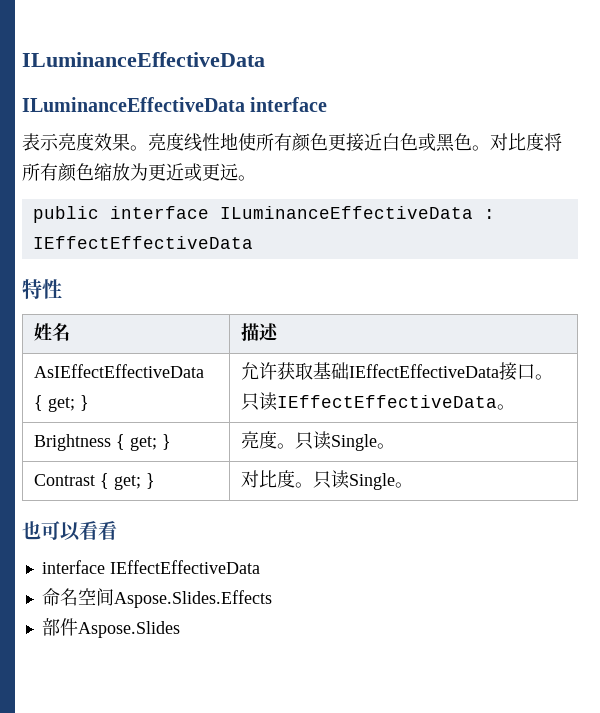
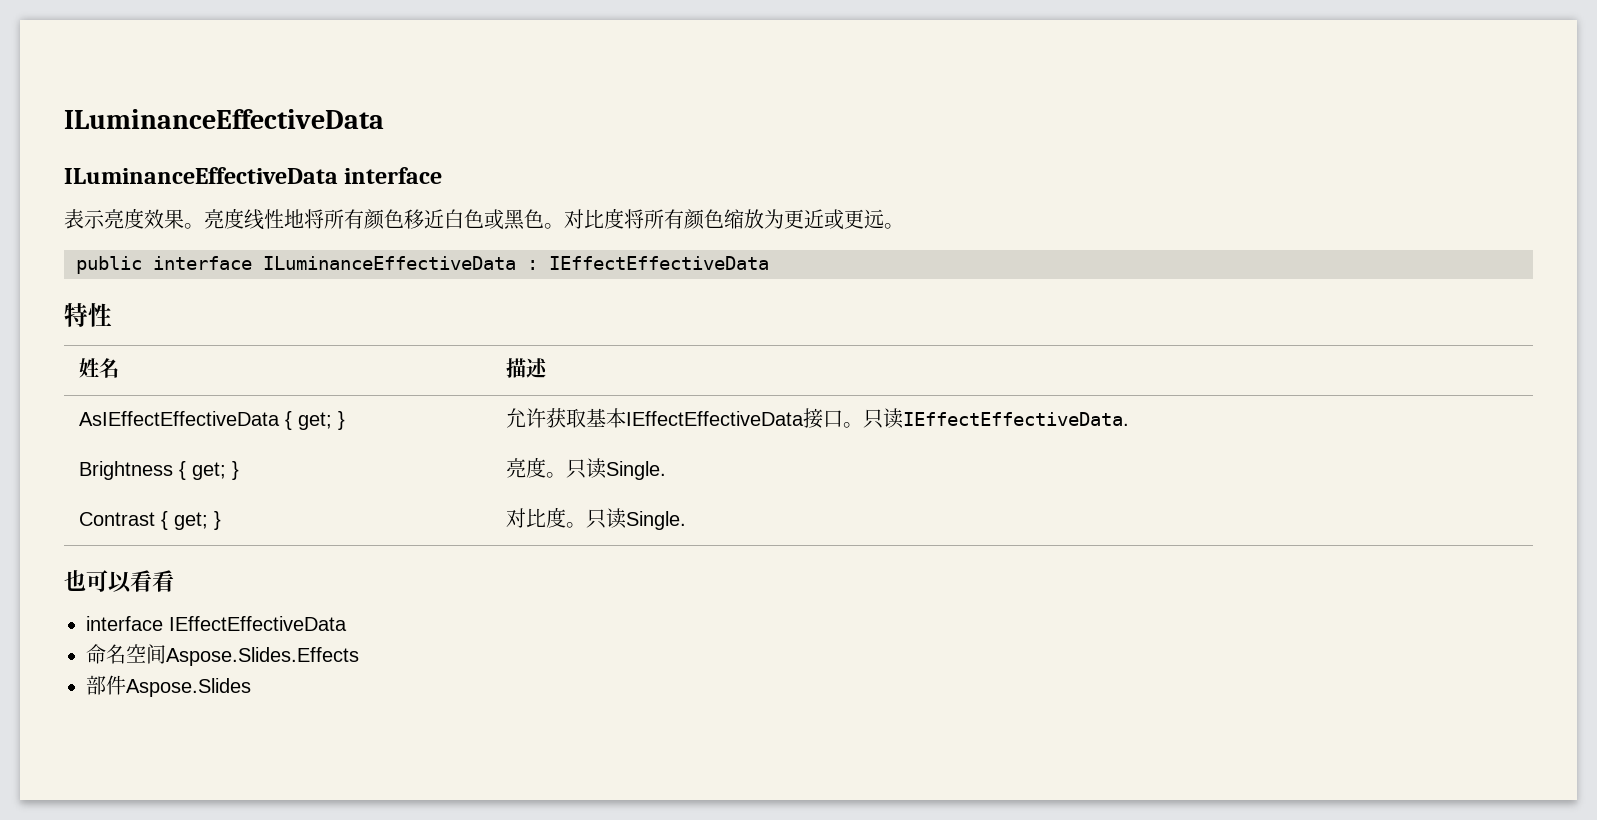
[238,133,364,152] 使所有颜色更接 -> [304,209,424,230] 将所有颜色移
[331,362,350,380] 础 -> [606,408,627,428] 本
[277,395,516,410] IEffectEffectiveData。 -> [903,412,1130,426] IEffectEffectiveData.
[331,434,396,451] Single。 -> [606,461,667,480] Single.
[349,473,414,490] Single。 -> [626,511,687,530] Single.

